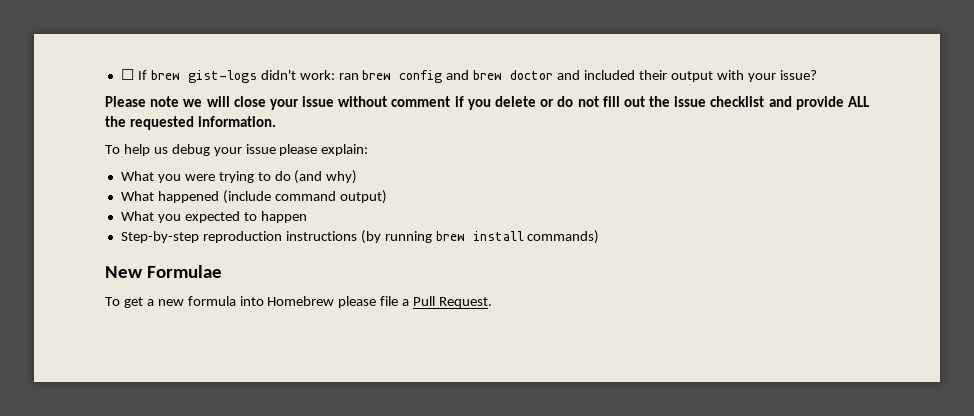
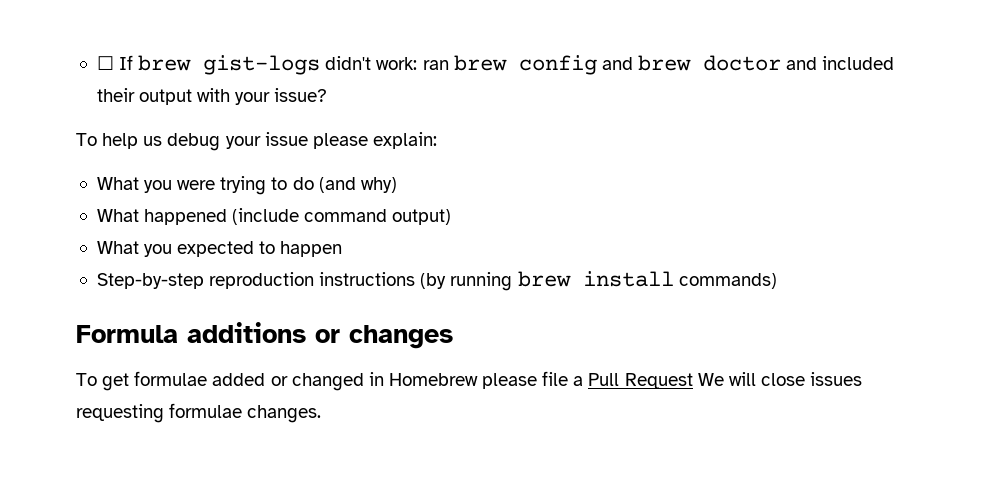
[105,96,870,110] [105,116,276,130] // Please note we will close your issue without comment if you delete or do not fill out the issue checklist and provide ALL the requested information. -> (328, 95) none
[105,265,222,278] [105,296,264,308] New Formulae // To get a new formula into -> [76,322,453,349] [76,371,384,391] Formula additions or changes // To get formulae added or changed in
[439,297,493,308] Request. -> [624,372,863,389] [76,403,322,423] Request We will close issues requesting formulae changes.

